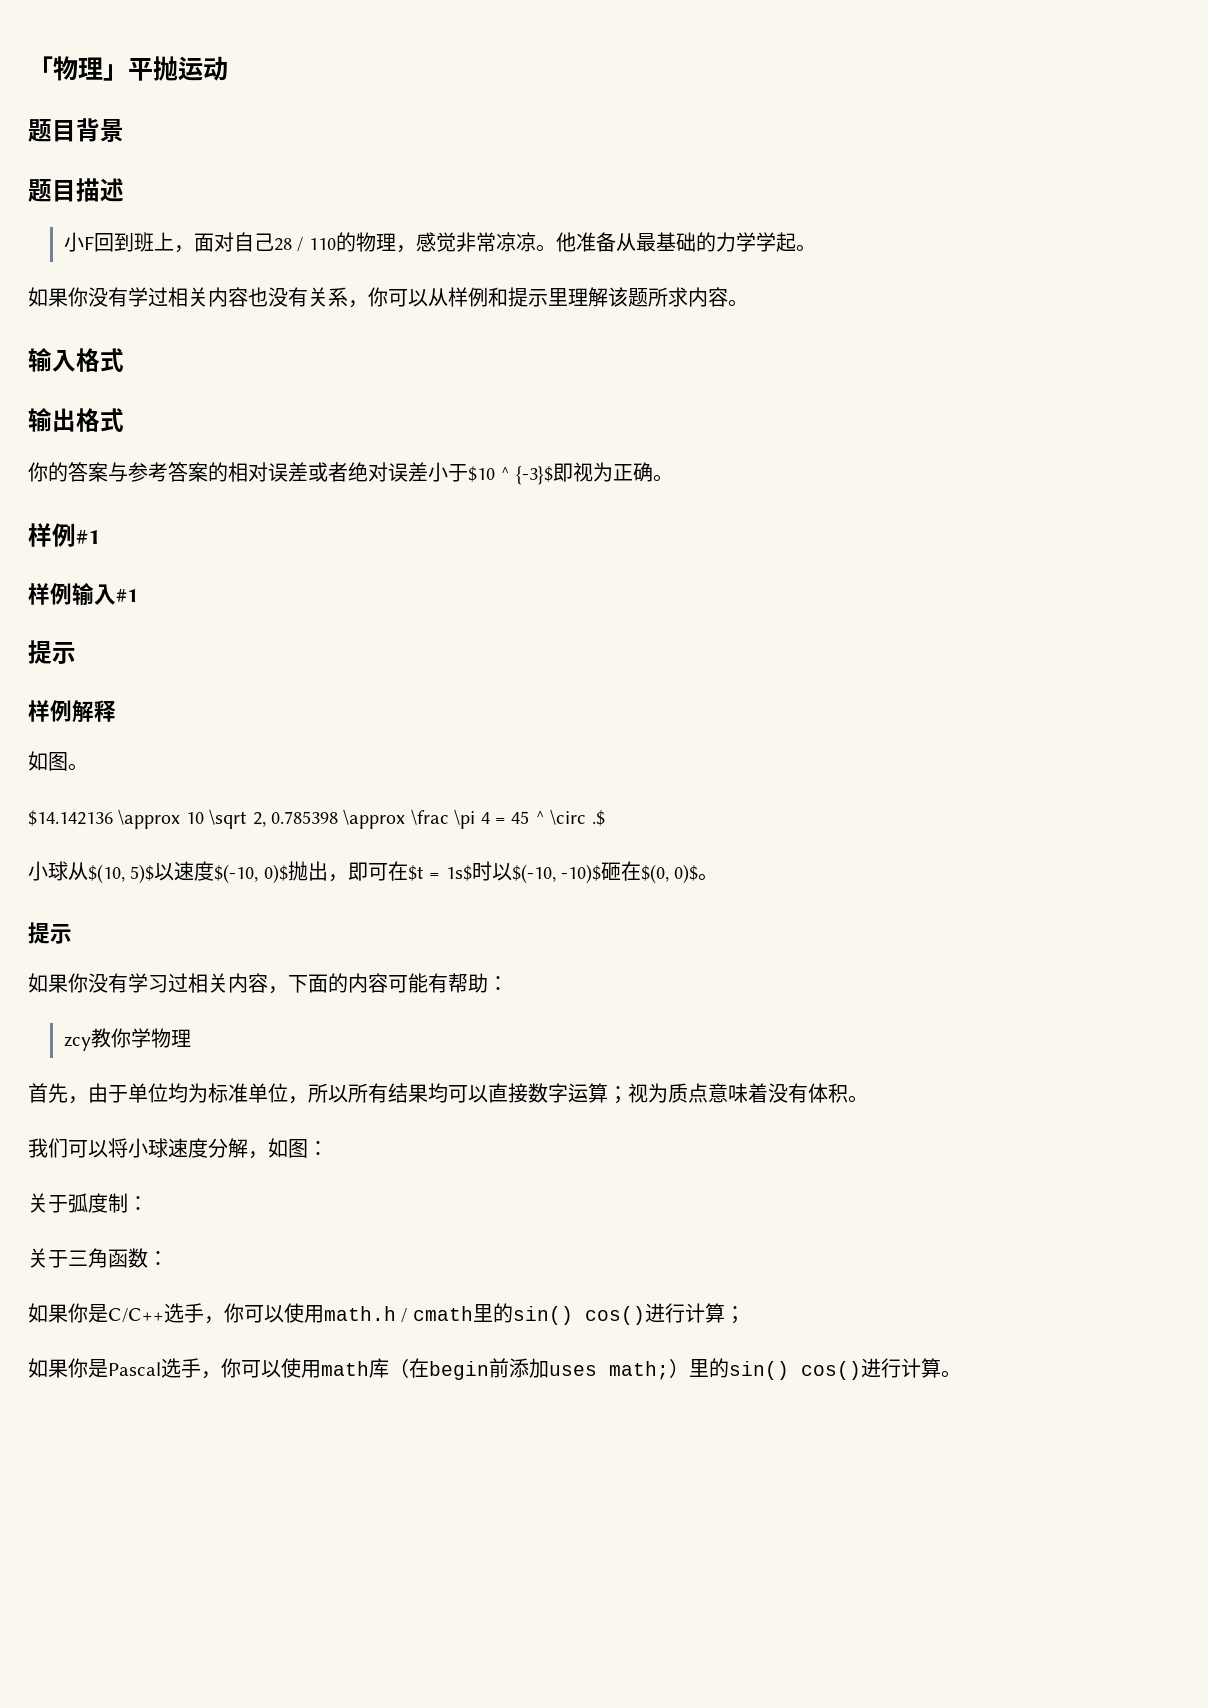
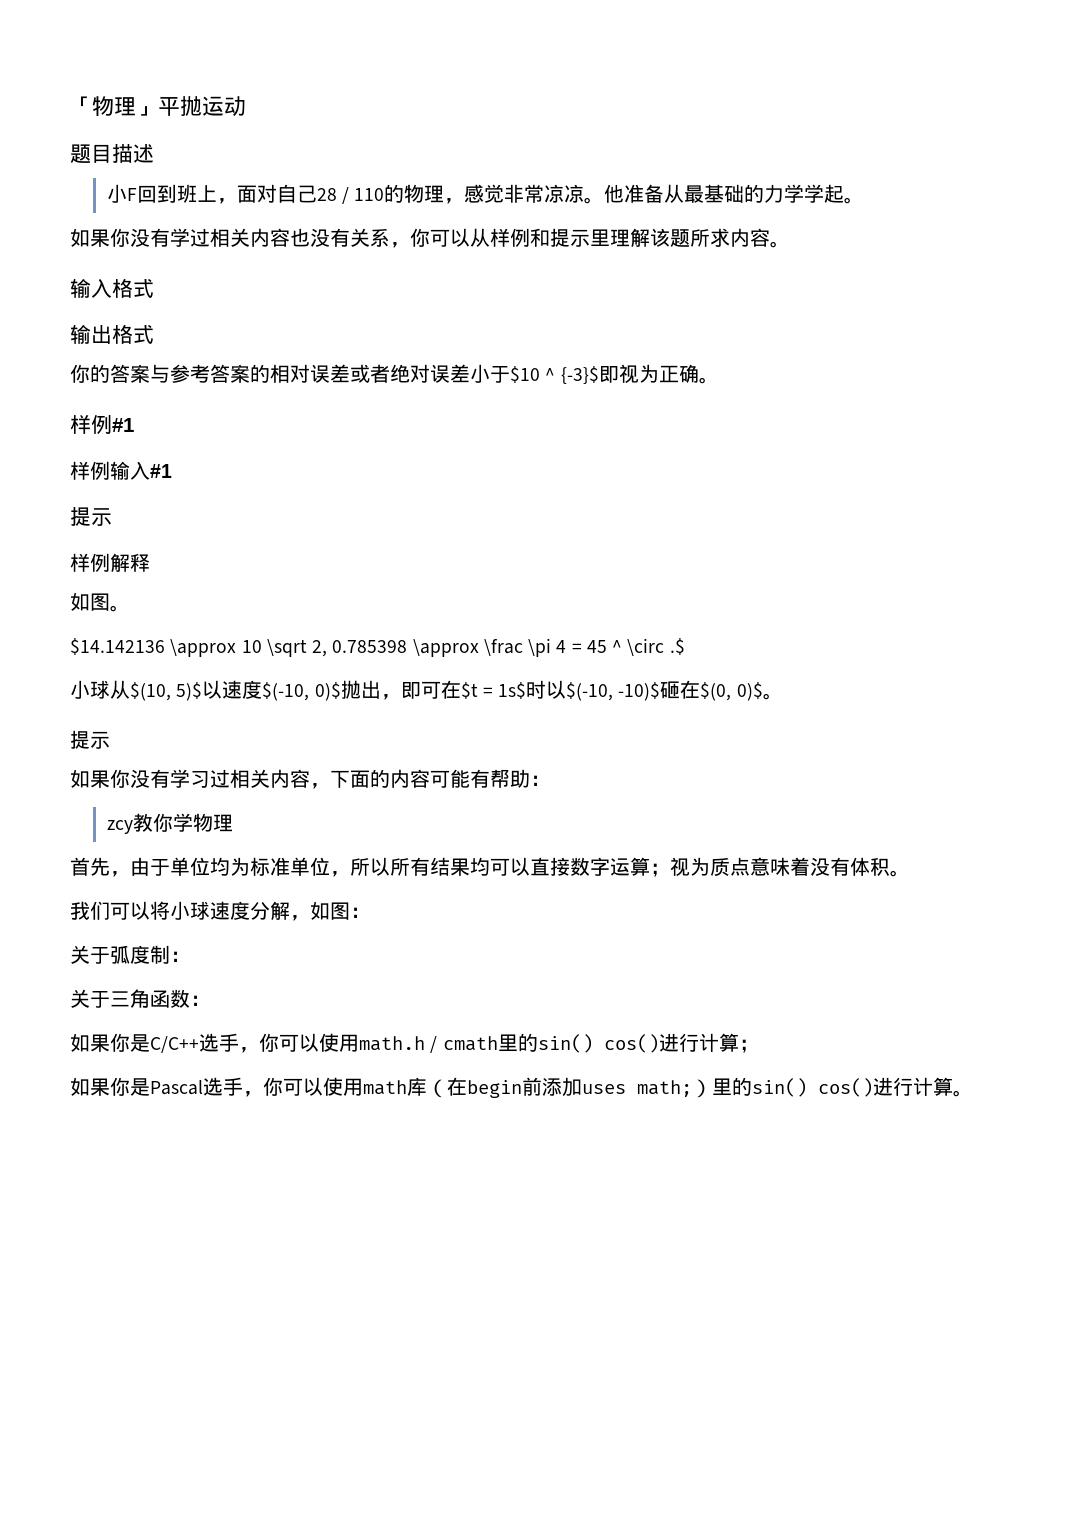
[28,118,124,142] // 题目背景 -> (246, 106) none

